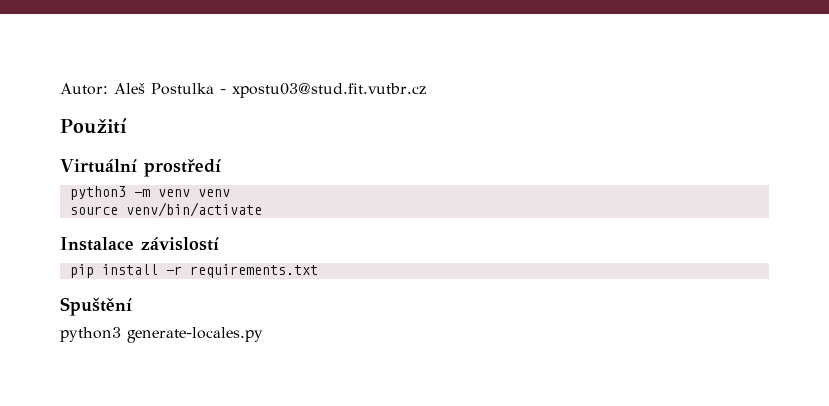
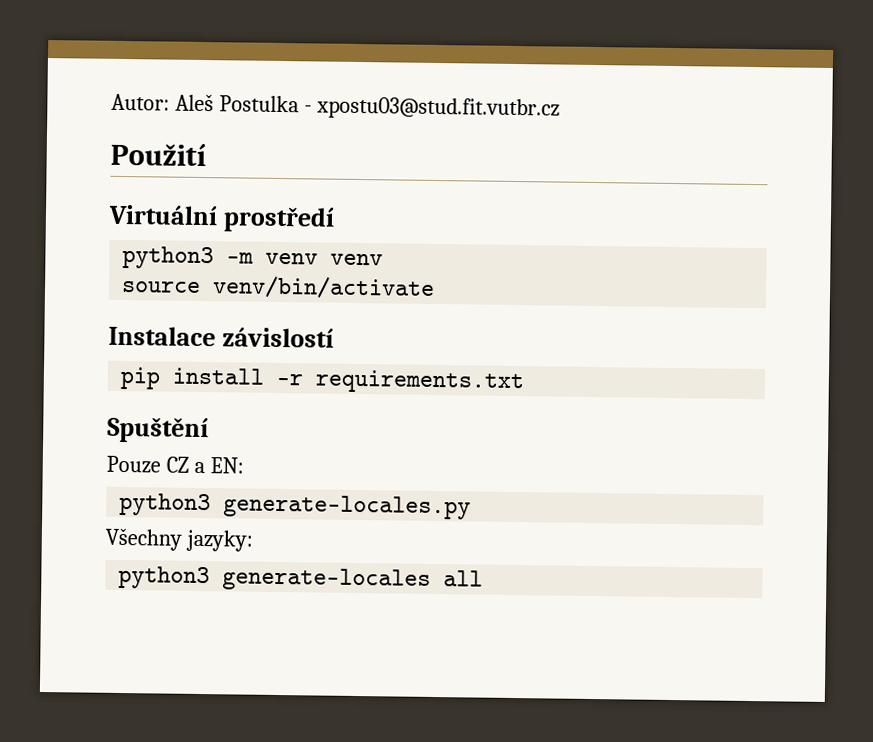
[60,327,263,343] python3 generate-locales.py -> [106,455,244,474] [119,492,472,520] [105,527,253,552] [118,565,484,592] Pouze CZ a EN: // python3 generate-locales.py // Všechny jazyky: // python3 generate-locales all

